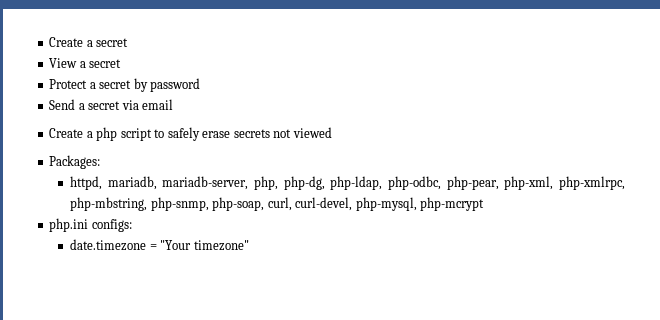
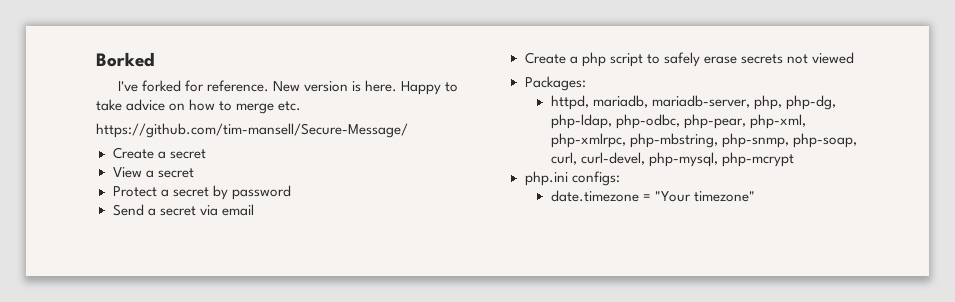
(49, 42) none -> [96,52,155,67] [117,80,459,95] [96,99,302,114] [96,123,408,138] Borked // I've forked for reference. New version is here. Happy to take advice on how to merge etc. // https://github.com/tim-mansell/Secure-Message/ //

